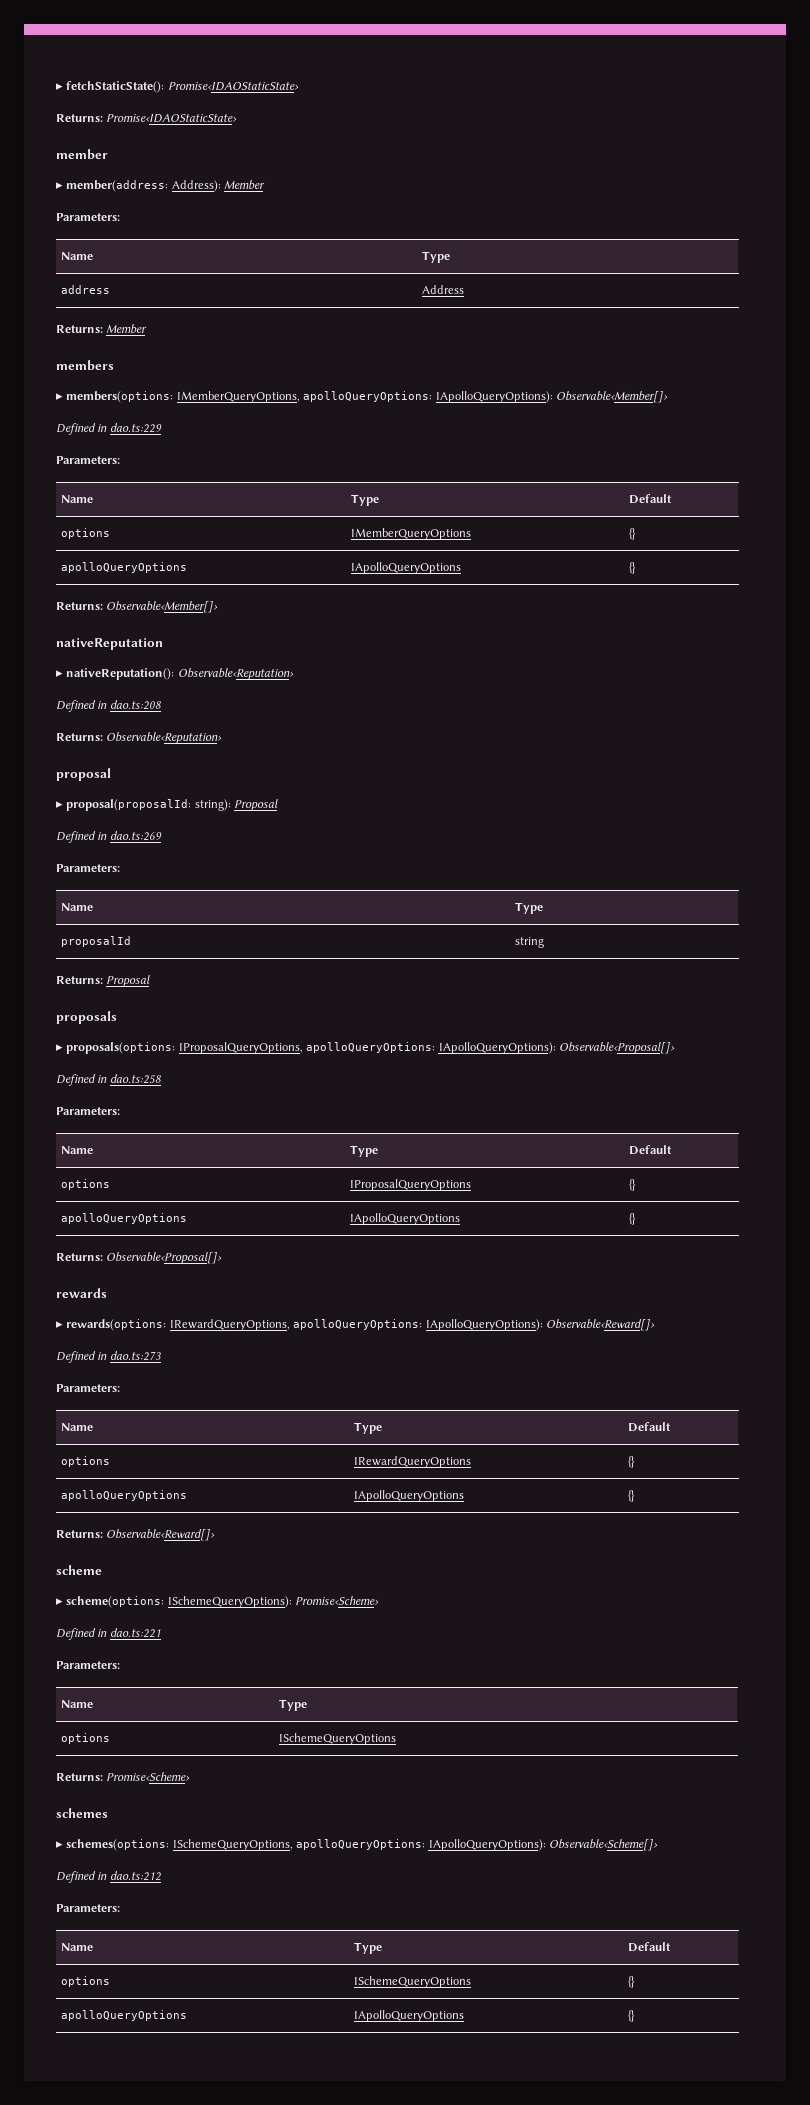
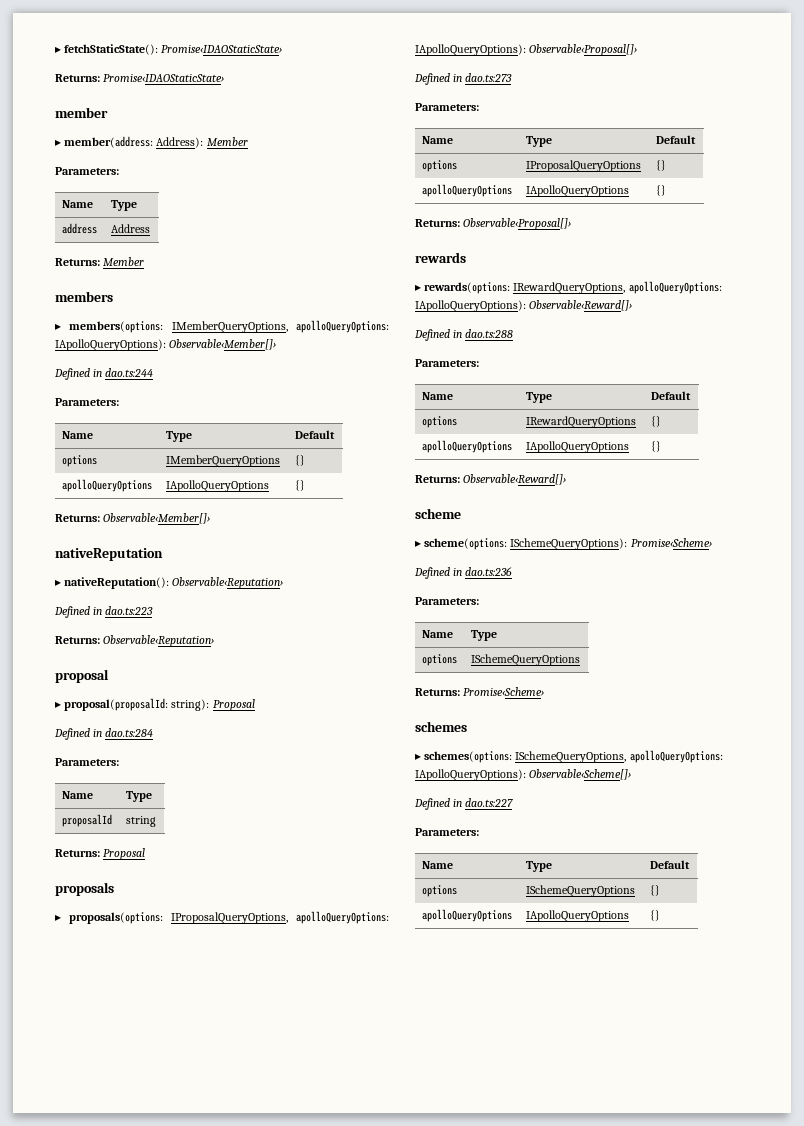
[109,423,162,433] dao.ts:229 -> [105,368,154,377] dao.ts:244
[109,700,161,710] dao.ts:208 -> [105,606,154,615] dao.ts:223
[109,831,162,841] dao.ts:269 -> [105,728,154,737] dao.ts:284
[109,1074,161,1084] dao.ts:258 -> [465,73,513,82] dao.ts:273
[109,1351,161,1361] dao.ts:273 -> [465,329,514,338] dao.ts:288
[109,1628,161,1638] dao.ts:221 -> [465,567,513,576] dao.ts:236
[109,1871,161,1881] dao.ts:212 -> [465,798,514,807] dao.ts:227

